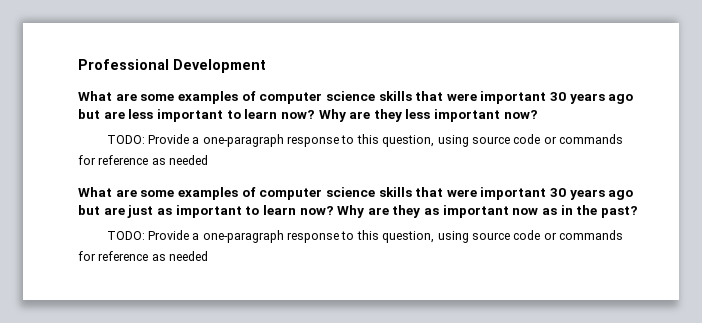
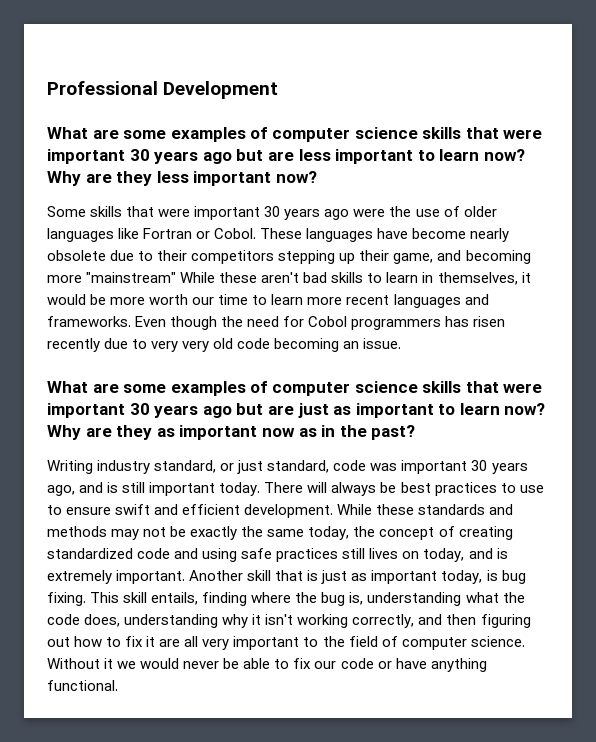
[106,134,623,147] [78,155,209,165] TODO: Provide a one-paragraph response to this question, using source code or commands for reference as needed -> [47,206,497,220] [47,228,510,242] [47,250,531,264] [47,272,531,285] [47,294,489,308] [47,316,506,330] [47,338,402,352] Some skills that were important 30 years ago were the use of older languages like Fortran or Cobol. These languages have become nearly obsolete due to their competitors stepping up their game, and becoming more "mainstream" While these aren't bad skills to learn in themselves, it would be more worth our time to learn more recent languages and frameworks. Even though the need for Cobol programmers has risen recently due to very very old code becoming an issue.
[106,230,623,243] [78,251,209,261] TODO: Provide a one-paragraph response to this question, using source code or commands for reference as needed -> [47,460,528,474] [47,482,544,496] [47,504,514,518] [47,526,513,540] [47,548,508,562] [47,570,526,584] [47,592,525,606] [47,614,531,628] [47,636,525,650] [47,658,487,672] [47,680,118,691] Writing industry standard, or just standard, code was important 30 years ago, and is still important today. There will always be best practices to use to ensure swift and efficient development. While these standards and methods may not be exactly the same today, the concept of creating standardized code and using safe practices still lives on today, and is extremely important. Another skill that is just as important today, is bug fixing. This skill entails, finding where the bug is, understanding what the code does, understanding why it isn't working correctly, and then figuring out how to fix it are all very important to the field of computer science. Without it we would never be able to fix our code or have anything functional.

